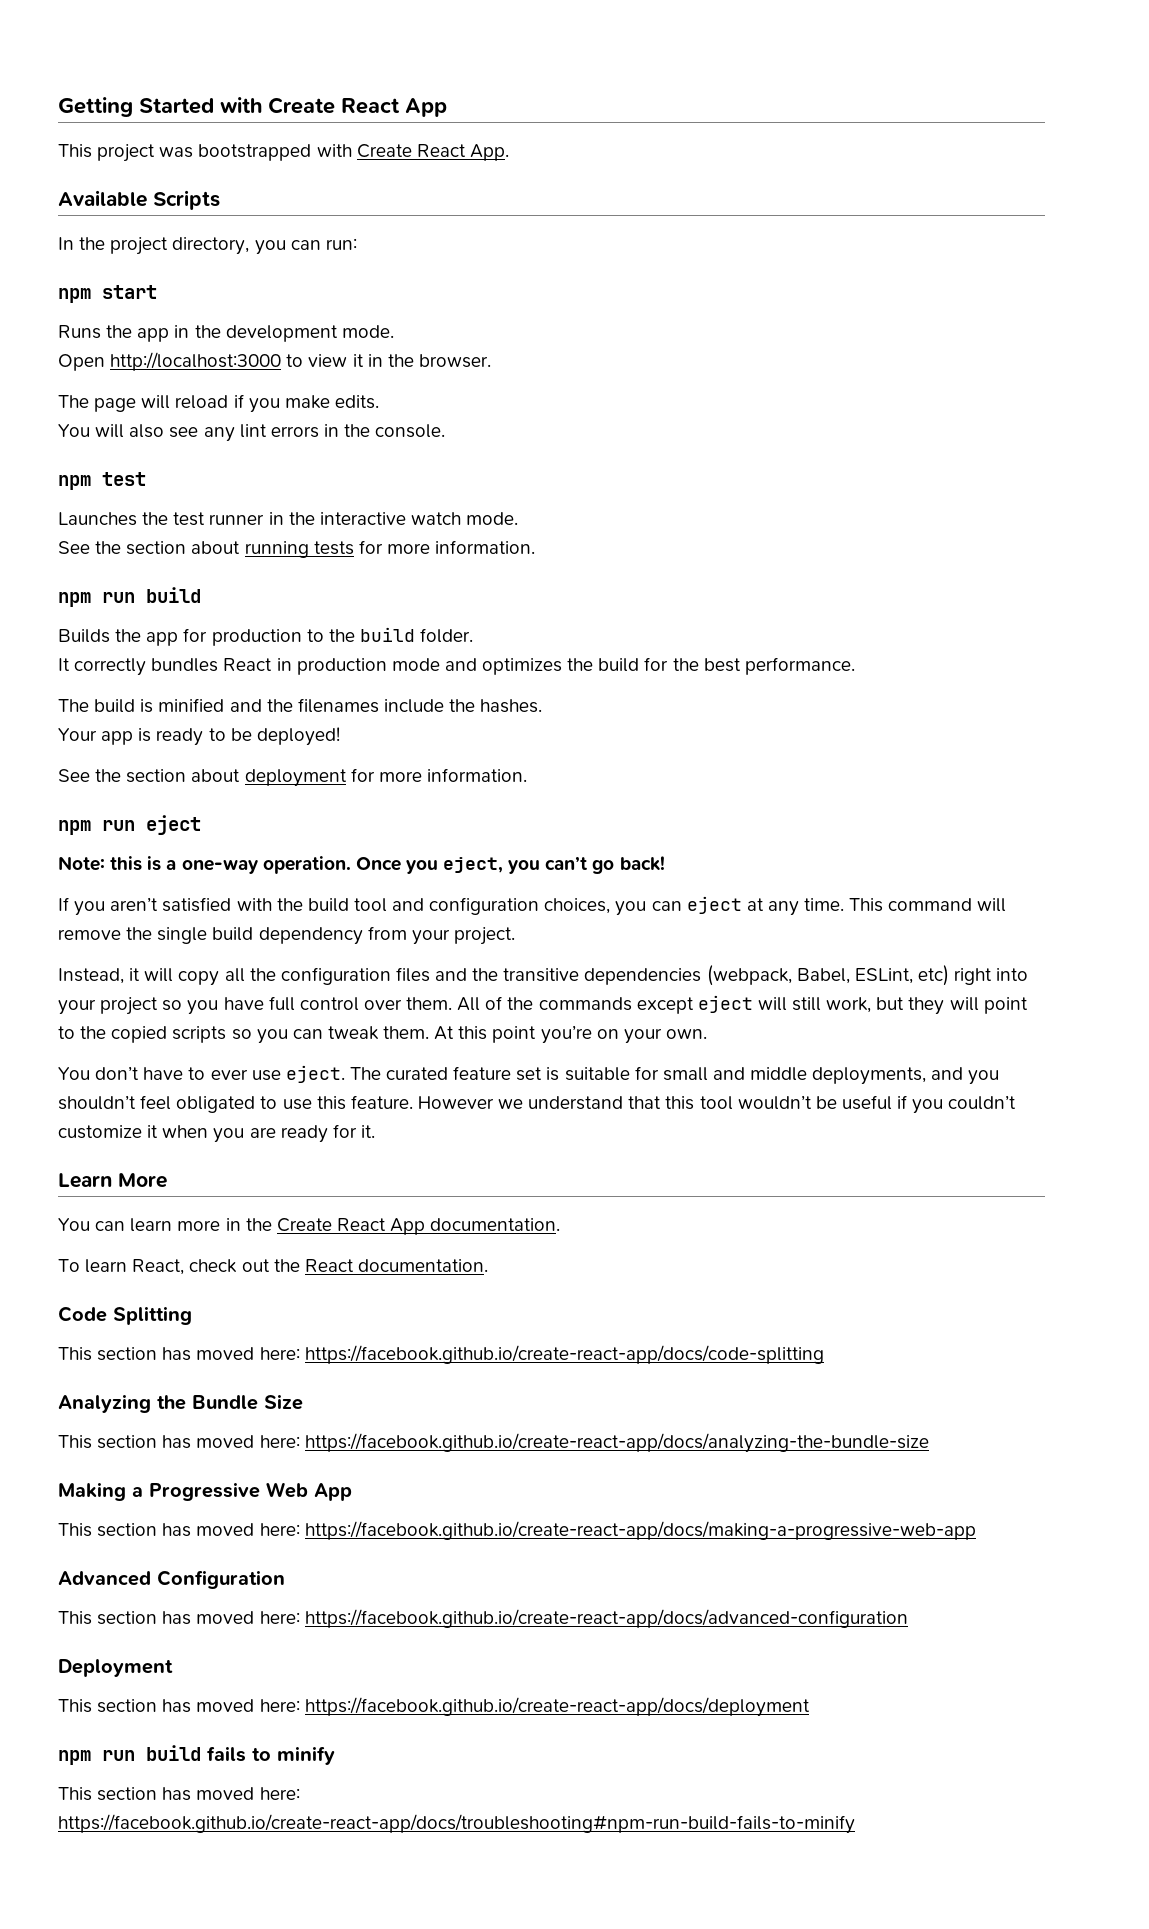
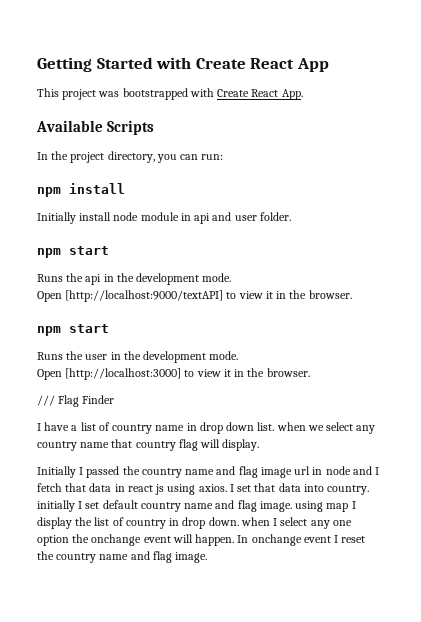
[58,285,157,303] [58,325,394,342] [58,352,491,371] [58,394,379,413] [58,424,446,442] [58,472,146,490] [58,512,519,526] [58,540,536,558] [58,587,201,607] [58,627,474,646] [58,657,855,676] [58,698,543,713] [58,727,340,746] [58,768,527,787] [58,815,201,835] [58,856,665,874] [58,896,1007,916] [58,926,515,945] [58,965,1029,986] [58,995,1028,1015] [58,1025,707,1044] [58,1065,1000,1085] [58,1095,1017,1114] [58,1124,375,1143] [58,1173,167,1188] [58,1218,561,1235] [58,1259,488,1275] [58,1306,192,1325] [58,1345,824,1364] [58,1394,303,1413] [58,1433,929,1453] [58,1482,352,1501] [58,1521,976,1540] [58,1570,285,1589] [58,1609,908,1628] [58,1659,173,1677] [58,1697,810,1717] [58,1745,335,1765] [58,1787,300,1801] [58,1814,855,1834] // npm start // Runs the app in the development mode. // Open http://localhost:3000 to view it in the browser. // The page will reload if you make edits. // You will also see any lint errors in the console. // npm test // Launches the test runner in the interactive watch mode. // See the section about running tests for more information. // npm run build // Builds the app for production to the build folder. // It correctly bundles React in production mode and optimizes the build for the best performance. // The build is minified and the filenames include the hashes. // Your app is ready to be deployed! // See the section about deployment for more information. // npm run eject // Note: this is a one-way operation. Once you eject, you can’t go back! // If you aren’t satisfied with the build tool and configuration choices, you can eject at any time. This command will remove the single build dependency from your project. // Instead, it will copy all the configuration files and the transitive dependencies (webpack, Babel, ESLint, etc) right into your project so you have full control over them. All of the commands except eject will still work, but they will point to the copied scripts so you can tweak them. At this point you’re on your own. // You don’t have to ever use eject. The curated feature set is suitable for small and middle deployments, and you shouldn’t feel obligated to use this feature. However we understand that this tool wouldn’t be useful if you couldn’t customize it when you are ready for it. // Learn More // You can learn more in the Create React App documentation. // To learn React, check out the React documentation. // Code Splitting // This section has moved here: https://facebook.github.io/create-react-app/docs/code-splitting // Analyzing the Bundle Size // This section has moved here: https://facebook.github.io/create-react-app/docs/analyzing-the-bundle-size // Making a Progressive Web App // This section has moved here: https://facebook.github.io/create-react-app/docs/making-a-progressive-web-app // Advanced Configuration // This section has moved here: https://facebook.github.io/create-react-app/docs/advanced-configuration // Deployment // This section has moved here: https://facebook.github.io/create-react-app/docs/deployment // npm run build fails to minify // This section has moved here: https://facebook.github.io/create-react-app/docs/troubleshooting#npm-run-build-fails-to-minify -> [37,183,125,197] [37,212,291,224] [37,246,109,258] [37,273,232,285] [37,290,352,302] [37,324,109,336] [37,351,239,363] [37,368,310,380] [37,395,115,407] [37,422,376,434] [37,439,260,451] [37,466,380,478] [37,483,370,495] [37,500,356,512] [37,517,352,529] [37,534,366,546] [37,551,208,563] // npm install // Initially install node module in api and user folder. // npm start // Runs the api in the development mode. // Open [http://localhost:9000/textAPI] to view it in the browser. // npm start // Runs the user in the development mode. // Open [http://localhost:3000] to view it in the browser. // /// Flag Finder // I have a list of country name in drop down list. when we select any country name that country flag will display. // Initially I passed the country name and flag image url in node and I fetch that data in react js using axios. I set that data into country. initially I set default country name and flag image. using map I display the list of country in drop down. when I select any one option the onchange event will happen. In onchange event I reset the country name and flag image.

